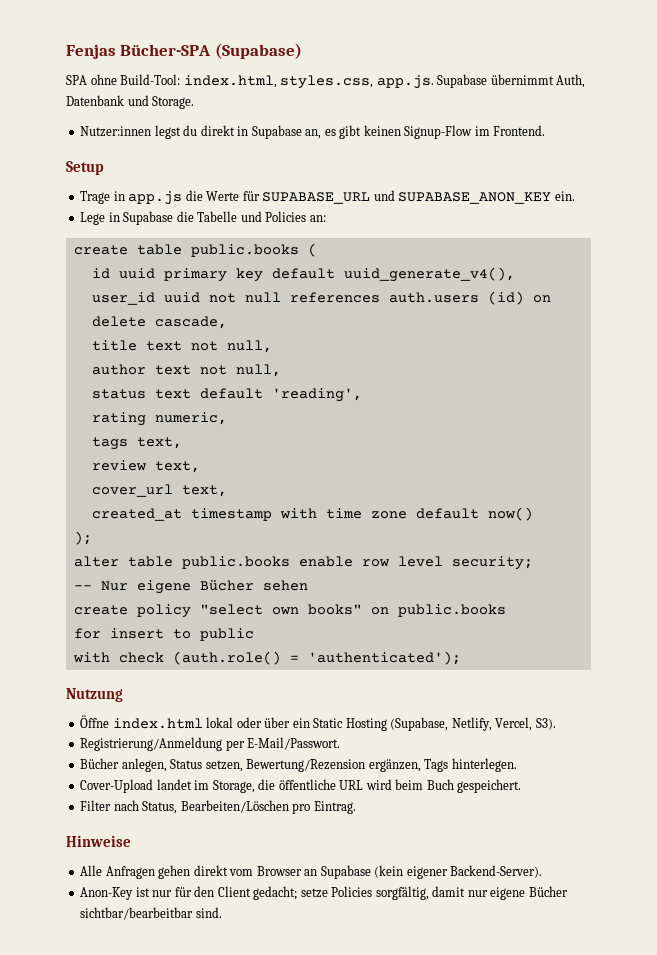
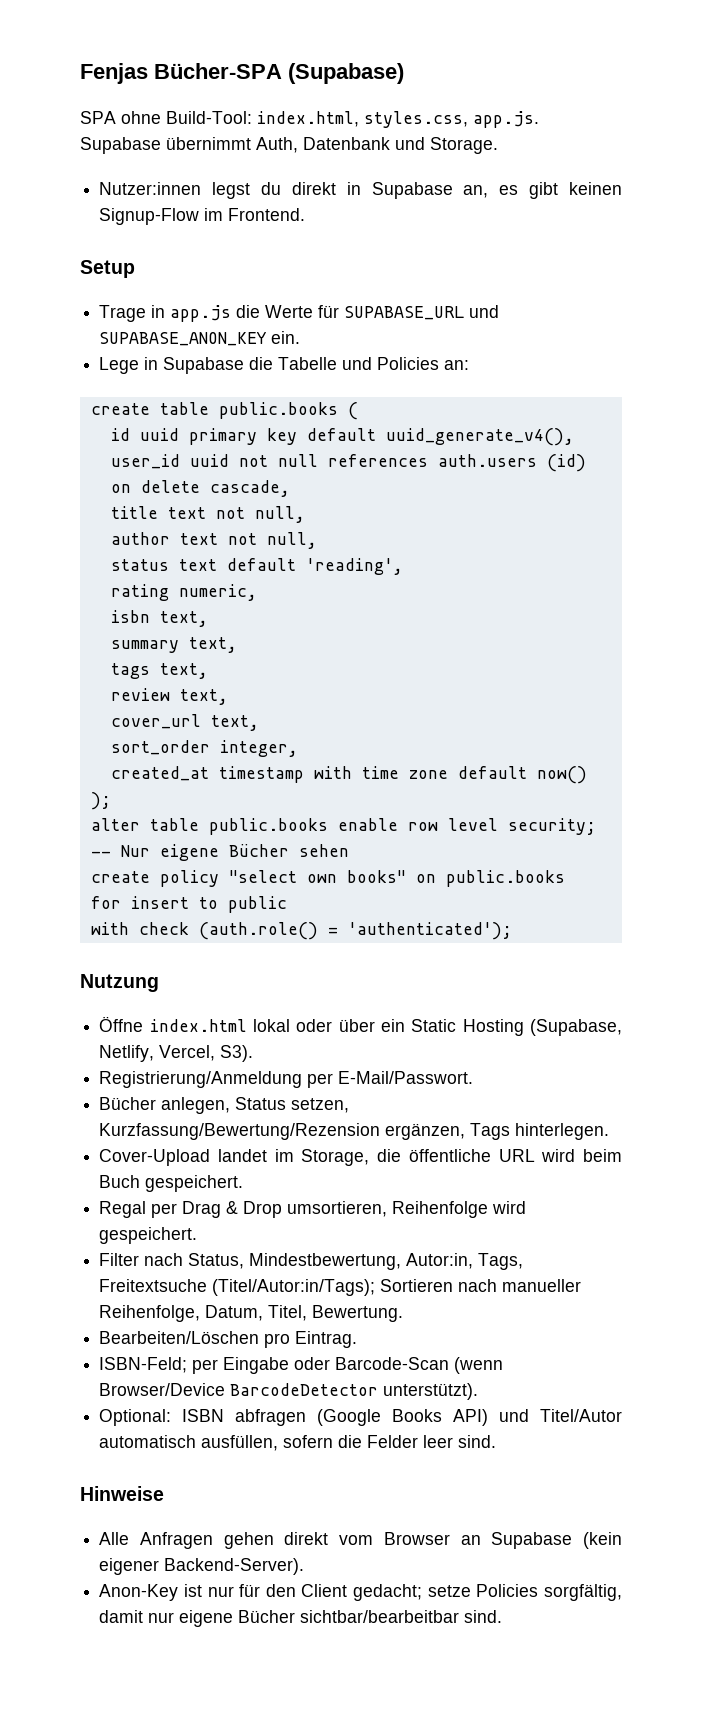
(227, 418) none -> [110,610,208,627] [110,637,237,653] // isbn text, // summary text,
(227, 491) none -> [110,740,298,757] // sort_order integer,
[246,759,366,772] Bewertung/Rezension -> [99,1123,381,1140] Kurzfassung/Bewertung/Rezension
[80,800,356,814] Filter nach Status, Bearbeiten/Löschen pro Eintrag. -> [99,1201,527,1218] [99,1227,198,1244] [99,1253,524,1270] [99,1279,582,1296] [99,1305,404,1322] [99,1331,358,1348] [99,1357,504,1374] [99,1383,479,1400] [99,1409,622,1426] [99,1435,497,1451] Regal per Drag & Drop umsortieren, Reihenfolge wird gespeichert. // Filter nach Status, Mindestbewertung, Autor:in, Tags, Freitextsuche (Titel/Autor:in/Tags); Sortieren nach manueller Reihenfolge, Datum, Titel, Bewertung. // Bearbeiten/Löschen pro Eintrag. // ISBN-Feld; per Eingabe oder Barcode-Scan (wenn Browser/Device BarcodeDetector unterstützt). // Optional: ISBN abfragen (Google Books API) und Titel/Autor automatisch ausfüllen, sofern die Felder leer sind.

